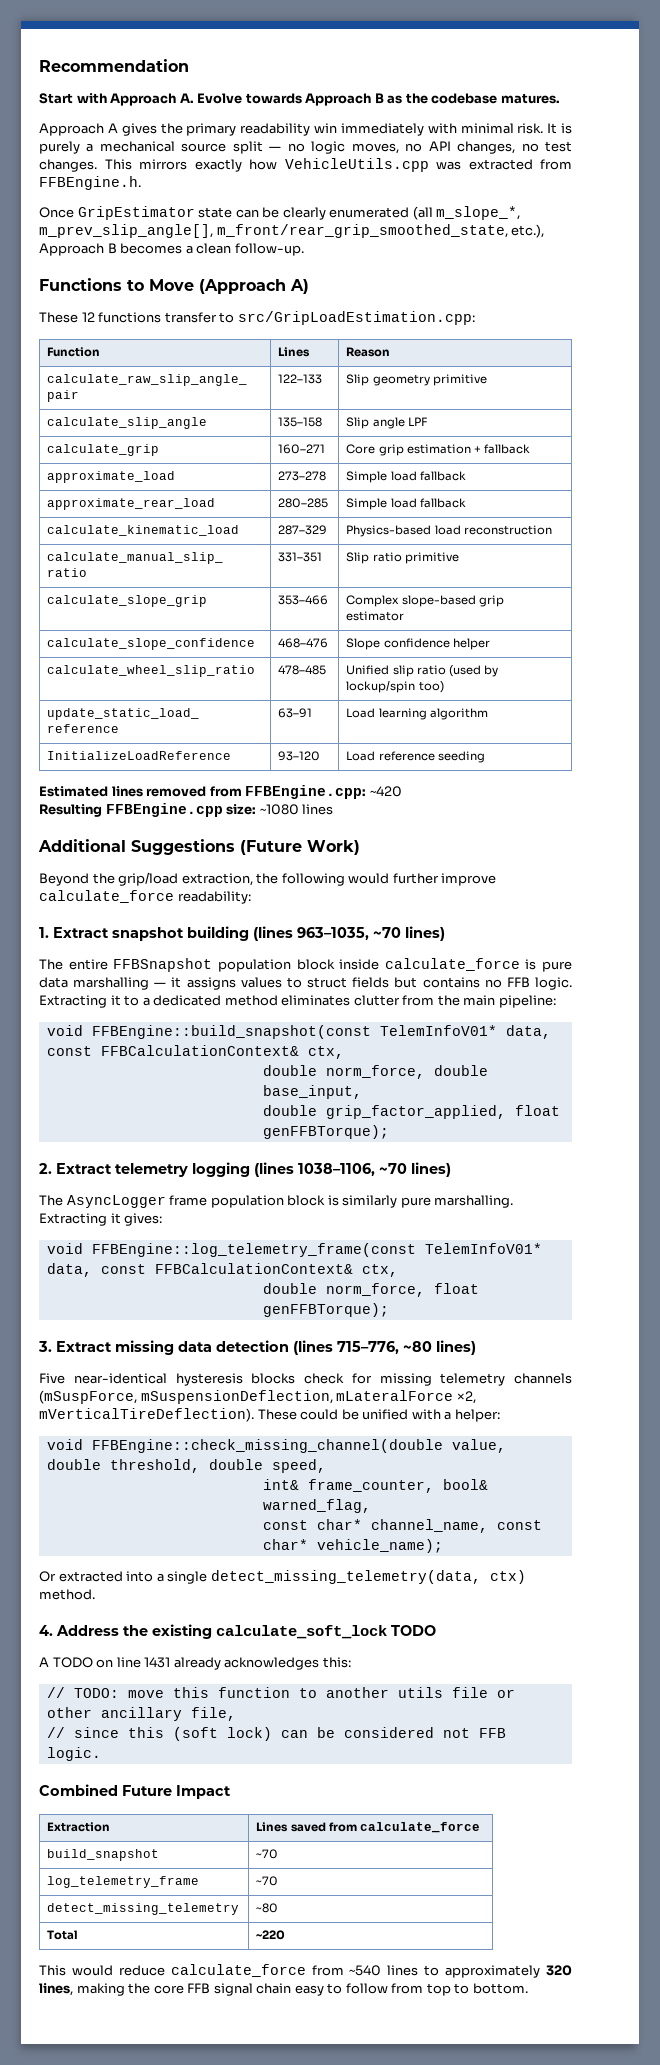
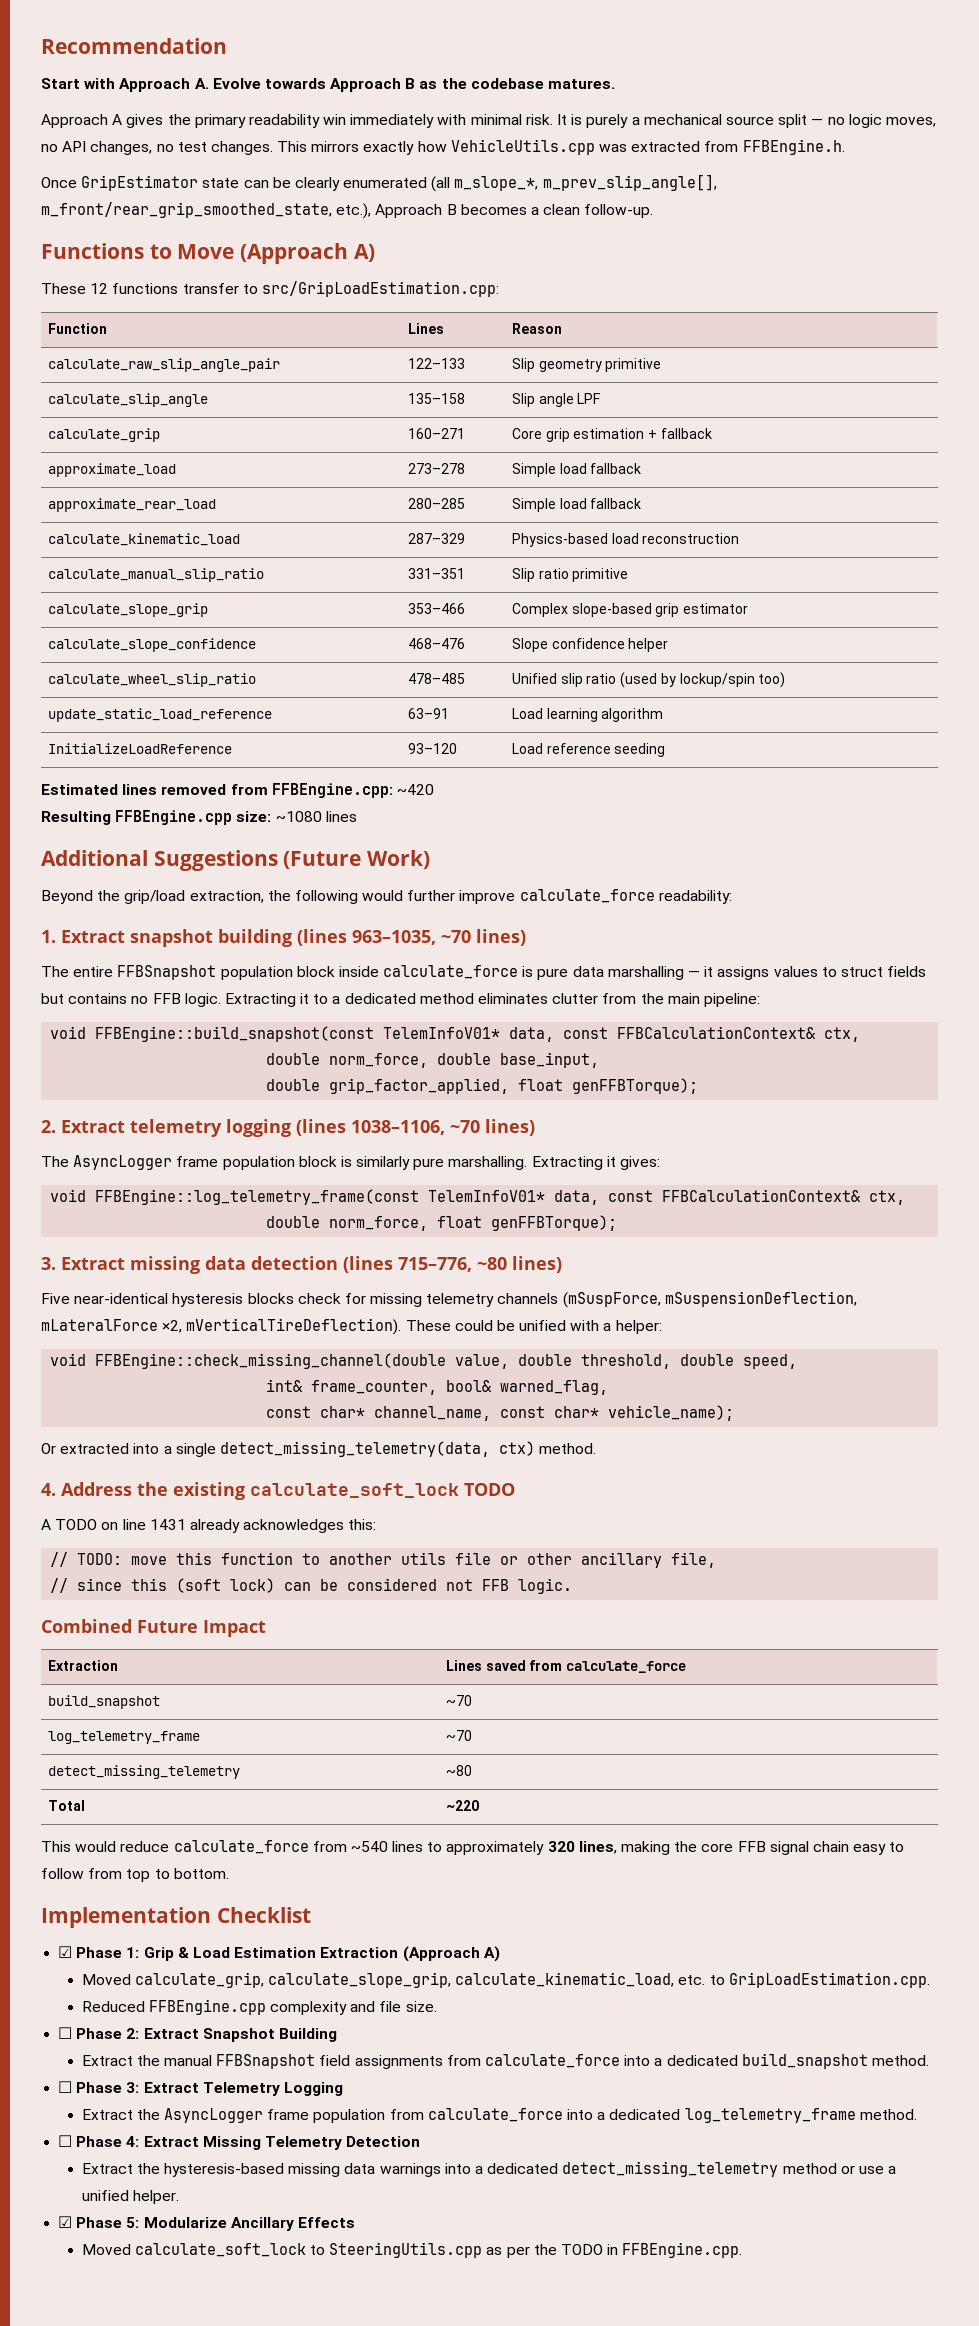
(528, 1988) none -> [41,1907,311,1928] [58,1946,500,1962] [81,1972,930,1988] [81,1999,437,2015] [58,2027,337,2042] [81,2053,929,2069] [58,2081,343,2096] [81,2108,917,2123] [58,2135,421,2150] [81,2161,897,2177] [81,2190,179,2204] [58,2216,355,2231] [81,2242,743,2258] // Implementation Checklist // ☑ Phase 1: Grip & Load Estimation Extraction (Approach A) // Moved calculate_grip, calculate_slope_grip, calculate_kinematic_load, etc. to GripLoadEstimation.cpp. // Reduced FFBEngine.cpp complexity and file size. // ☐ Phase 2: Extract Snapshot Building // Extract the manual FFBSnapshot field assignments from calculate_force into a dedicated build_snapshot method. // ☐ Phase 3: Extract Telemetry Logging // Extract the AsyncLogger frame population from calculate_force into a dedicated log_telemetry_frame method. // ☐ Phase 4: Extract Missing Telemetry Detection // Extract the hysteresis-based missing data warnings into a dedicated detect_missing_telemetry method or use a unified helper. // ☑ Phase 5: Modularize Ancillary Effects // Moved calculate_soft_lock to SteeringUtils.cpp as per the TODO in FFBEngine.cpp.

